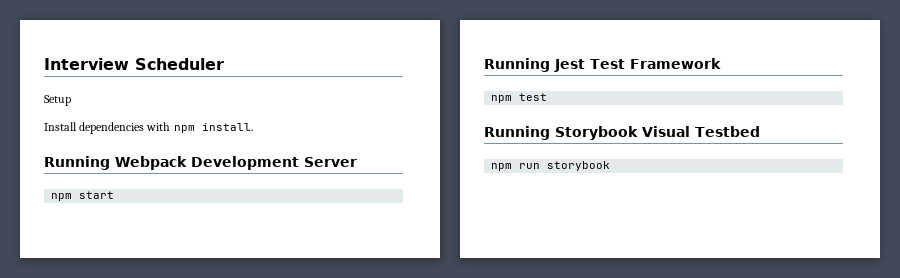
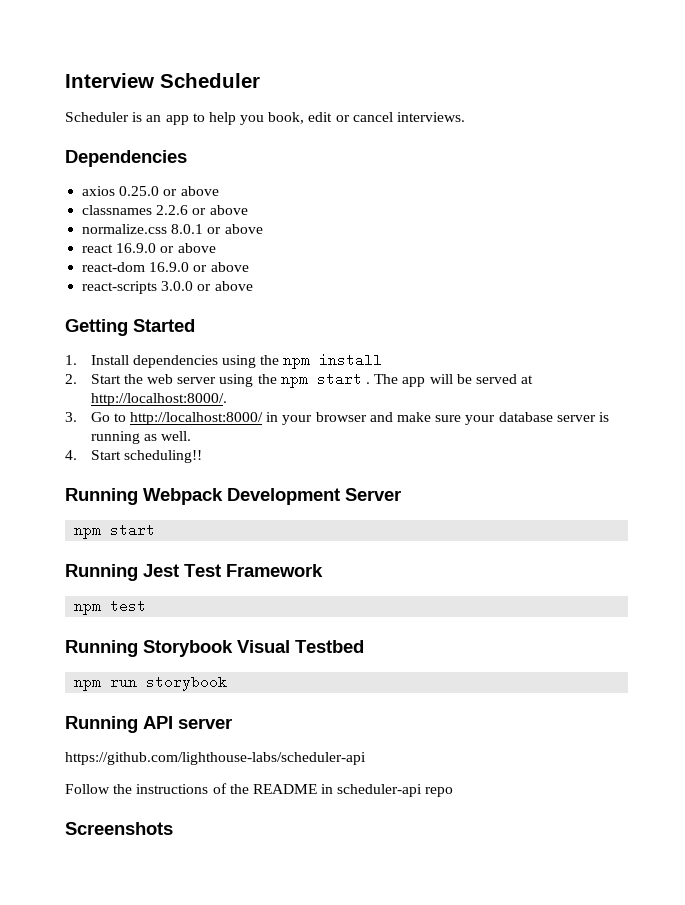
[44,95,71,106] [44,122,253,134] Setup // Install dependencies with npm install. -> [65,112,466,125] [65,150,187,167] [82,186,219,196] [82,205,248,215] [82,224,263,234] [82,243,216,253] [82,262,249,272] [82,281,253,294] [65,319,195,336] [65,353,383,369] [65,372,534,388] [90,393,227,406] [65,412,609,425] [90,431,192,444] [65,450,202,463] Scheduler is an app to help you book, edit or cancel interviews. // Dependencies // axios 0.25.0 or above // classnames 2.2.6 or above // normalize.css 8.0.1 or above // react 16.9.0 or above // react-dom 16.9.0 or above // react-scripts 3.0.0 or above // Getting Started // 1. Install dependencies using the npm install // 2. Start the web server using the npm start . The app will be served at http://localhost:8000/. // 3. Go to http://localhost:8000/ in your browser and make sure your database server is running as well. // 4. Start scheduling!!
(611, 166) none -> [65,716,232,733] [65,752,366,765] [65,783,454,797] [65,822,173,835] // Running API server // https://github.com/lighthouse-labs/scheduler-api // Follow the instructions of the README in scheduler-api repo // Screenshots

